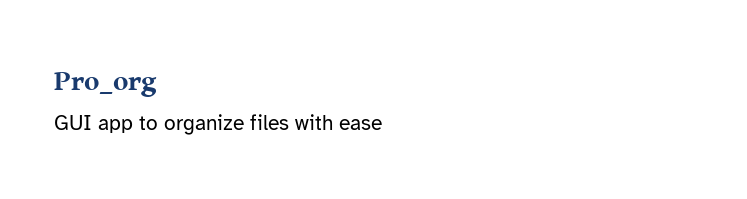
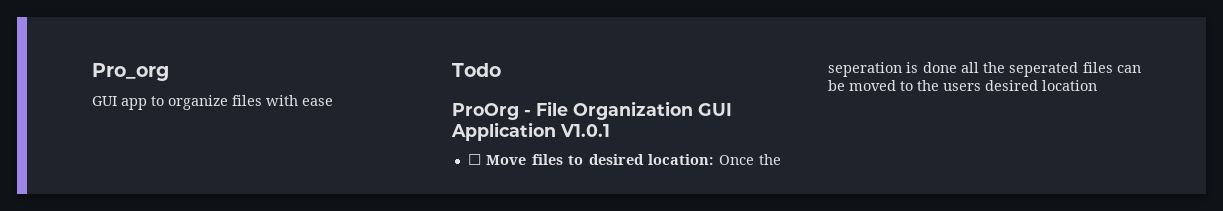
(382, 124) none -> [452,63,501,77] [452,101,732,120] [451,122,610,141] [467,154,781,165] [827,62,1141,77] [827,80,1097,91] // Todo // ProOrg - File Organization GUI Application V1.0.1 // ☐ Move files to desired location: Once the seperation is done all the seperated files can be moved to the users desired location

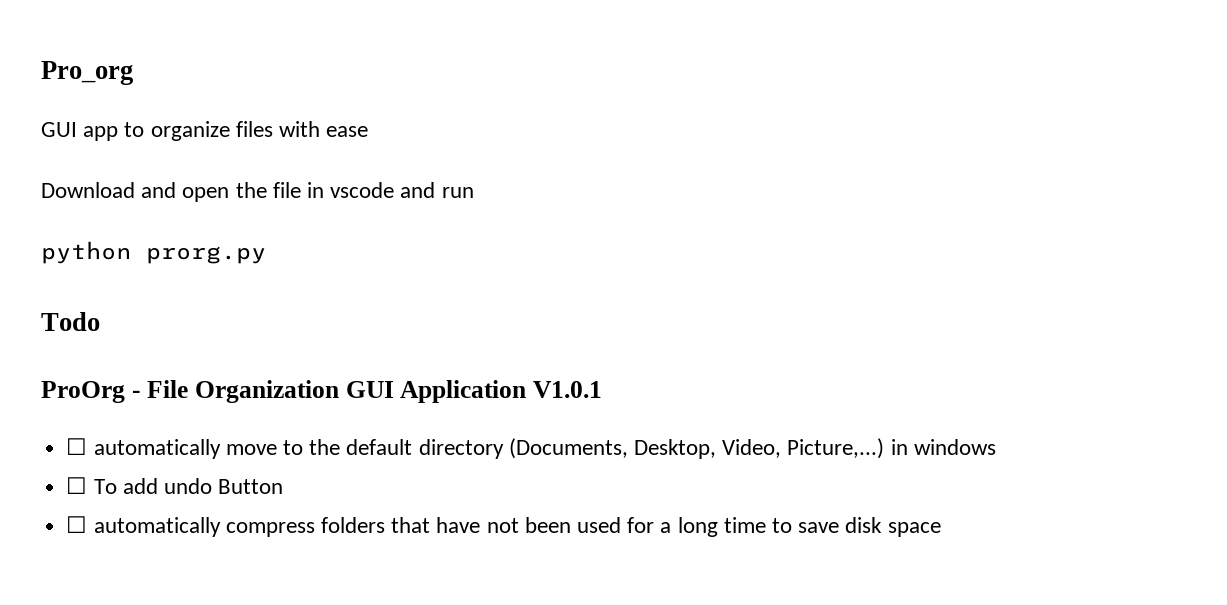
(333, 102) none -> [41,182,474,202] [41,241,266,264] // Download and open the file in vscode and run // python prorg.py
[486,154,781,165] [827,62,1141,77] [827,80,1097,91] Move files to desired location: Once the seperation is done all the seperated files can be moved to the users desired location -> [93,438,996,459] [66,477,284,494] [66,516,941,537] automatically move to the default directory (Documents, Desktop, Video, Picture,...) in windows // ☐ To add undo Button // ☐ automatically compress folders that have not been used for a long time to save disk space

